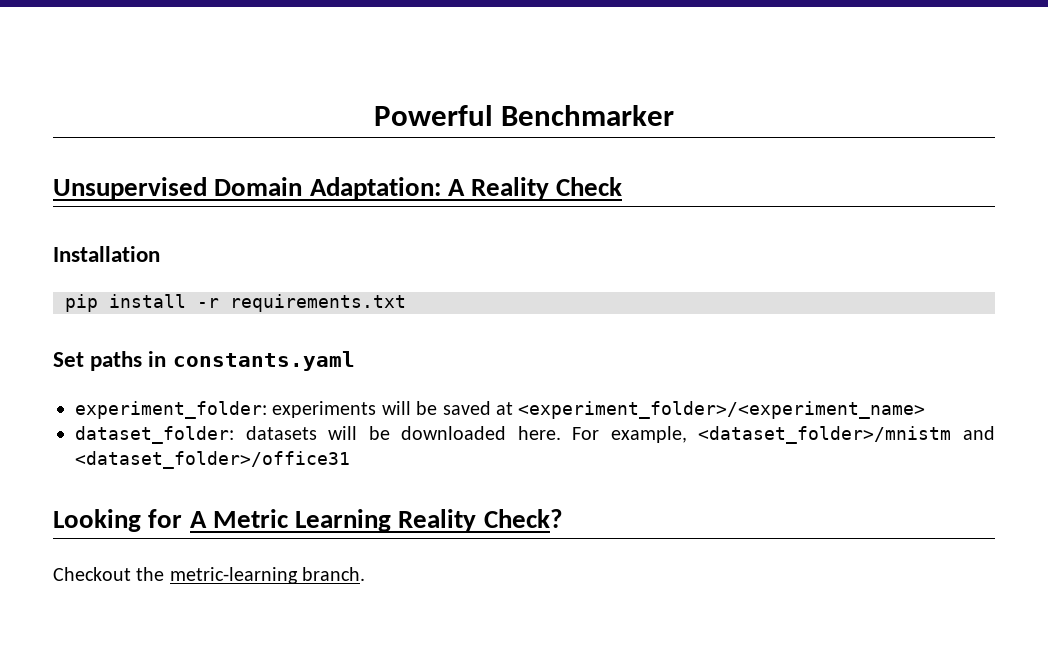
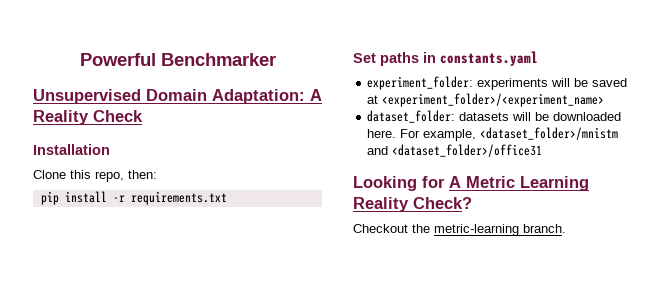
(160, 254) none -> [33,170,157,182] // Clone this repo, then:

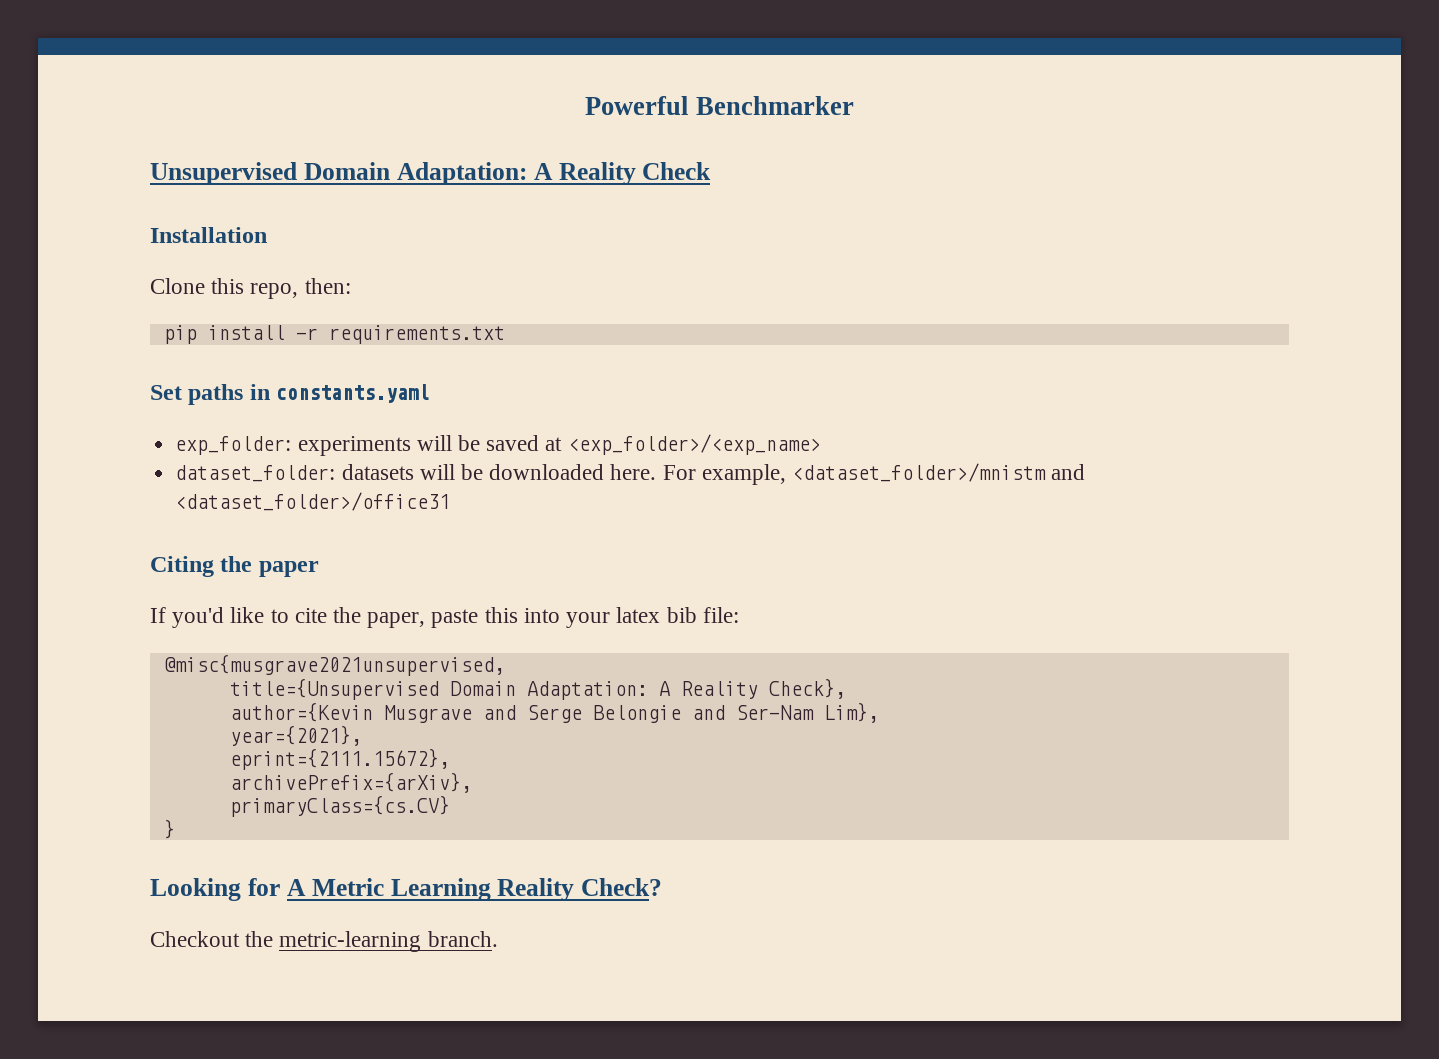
[367,76,474,90] experiment_folder: -> [175,436,292,455] exp_folder:
[382,93,605,107] <experiment_folder>/<experiment_name> -> [567,434,821,455] <exp_folder>/<exp_name>
(543, 150) none -> [150,556,319,577] [150,607,739,628] [163,654,505,676] [229,678,846,700] [229,702,879,723] [229,725,362,746] [229,748,450,770] [229,772,472,793] [229,795,450,817] [163,819,175,839] // Citing the paper // If you'd like to cite the paper, paste this into your latex bib file: // @misc{musgrave2021unsupervised, // title={Unsupervised Domain Adaptation: A Reality Check}, // author={Kevin Musgrave and Serge Belongie and Ser-Nam Lim}, // year={2021}, // eprint={2111.15672}, // archivePrefix={arXiv}, // primaryClass={cs.CV} // }

